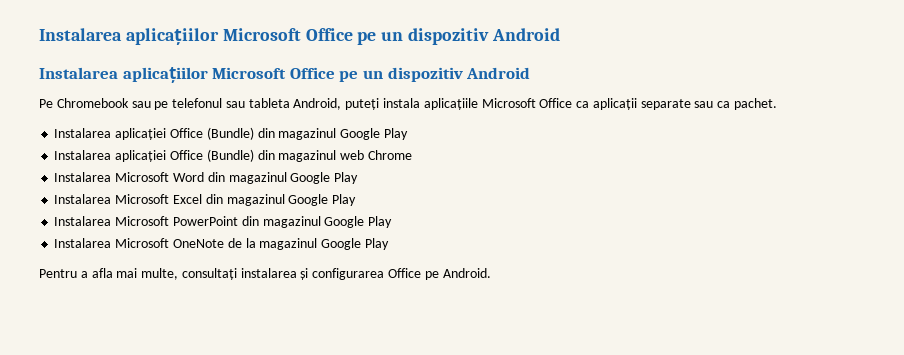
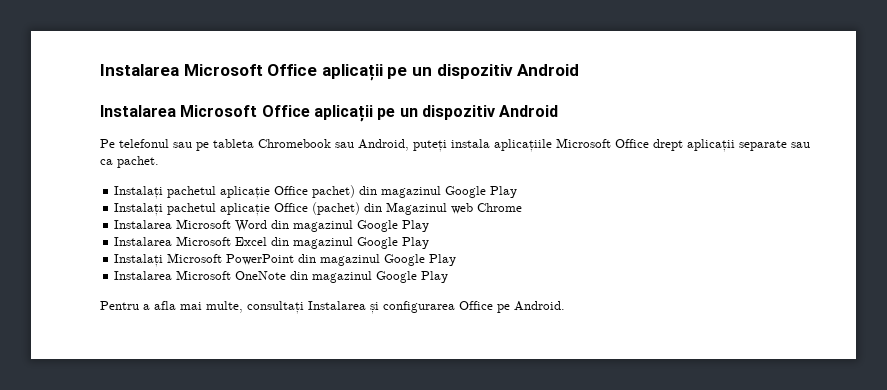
[39,28,353,45] Instalarea aplicațiilor Microsoft Office -> [100,64,383,81] Instalarea Microsoft Office aplicații
[122,67,335,83] aplicațiilor Microsoft Office -> [180,105,373,122] Microsoft Office aplicații
[56,98,290,110] Chromebook sau pe telefonul sau tableta -> [119,139,354,151] telefonul sau pe tableta Chromebook sau
[576,101,590,108] ca -> [653,139,683,151] drept
[54,127,408,140] [54,149,337,162] Instalarea aplicației Office (Bundle) din magazinul Google Play // Instalarea aplicației Office (Bundle) din magazinul -> [114,185,518,199] [114,202,448,216] Instalați pachetul aplicație Office pachet) din magazinul Google Play // Instalați pachetul aplicație Office (pachet) din Magazinul
[54,216,112,226] Instalarea -> [114,254,164,267] Instalați
[227,238,256,248] de la -> [290,271,309,280] din
[240,268,297,278] instalarea -> [308,301,366,310] Instalarea

